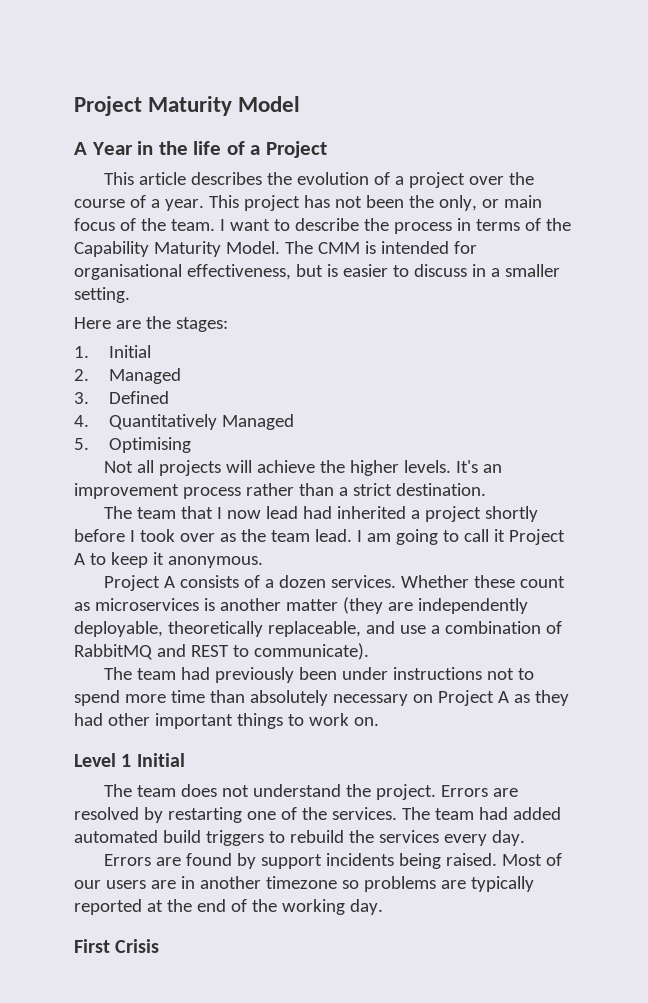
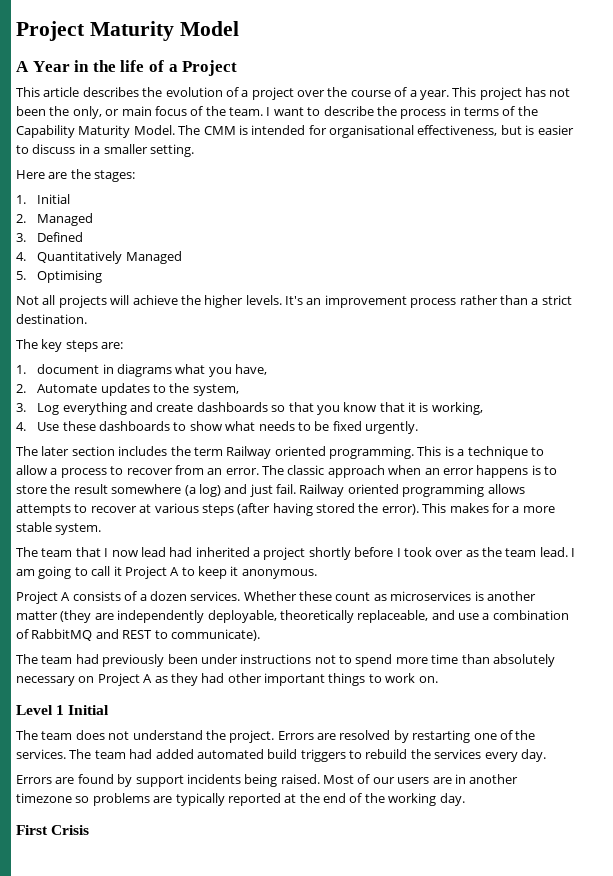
(486, 489) none -> [16,339,124,352] [16,364,268,377] [16,383,239,396] [16,402,483,415] [16,421,419,434] [16,446,544,459] [16,465,557,478] [16,484,525,497] [16,503,555,516] [16,522,102,535] // The key steps are: // 1. document in diagrams what you have, // 2. Automate updates to the system, // 3. Log everything and create dashboards so that you know that it is working, // 4. Use these dashboards to show what needs to be fixed urgently. // The later section includes the term Railway oriented programming. This is a technique to allow a process to recover from an error. The classic approach when an error happens is to store the result somewhere (a log) and just fail. Railway oriented programming allows attempts to recover at various steps (after having stored the error). This makes for a more stable system.

